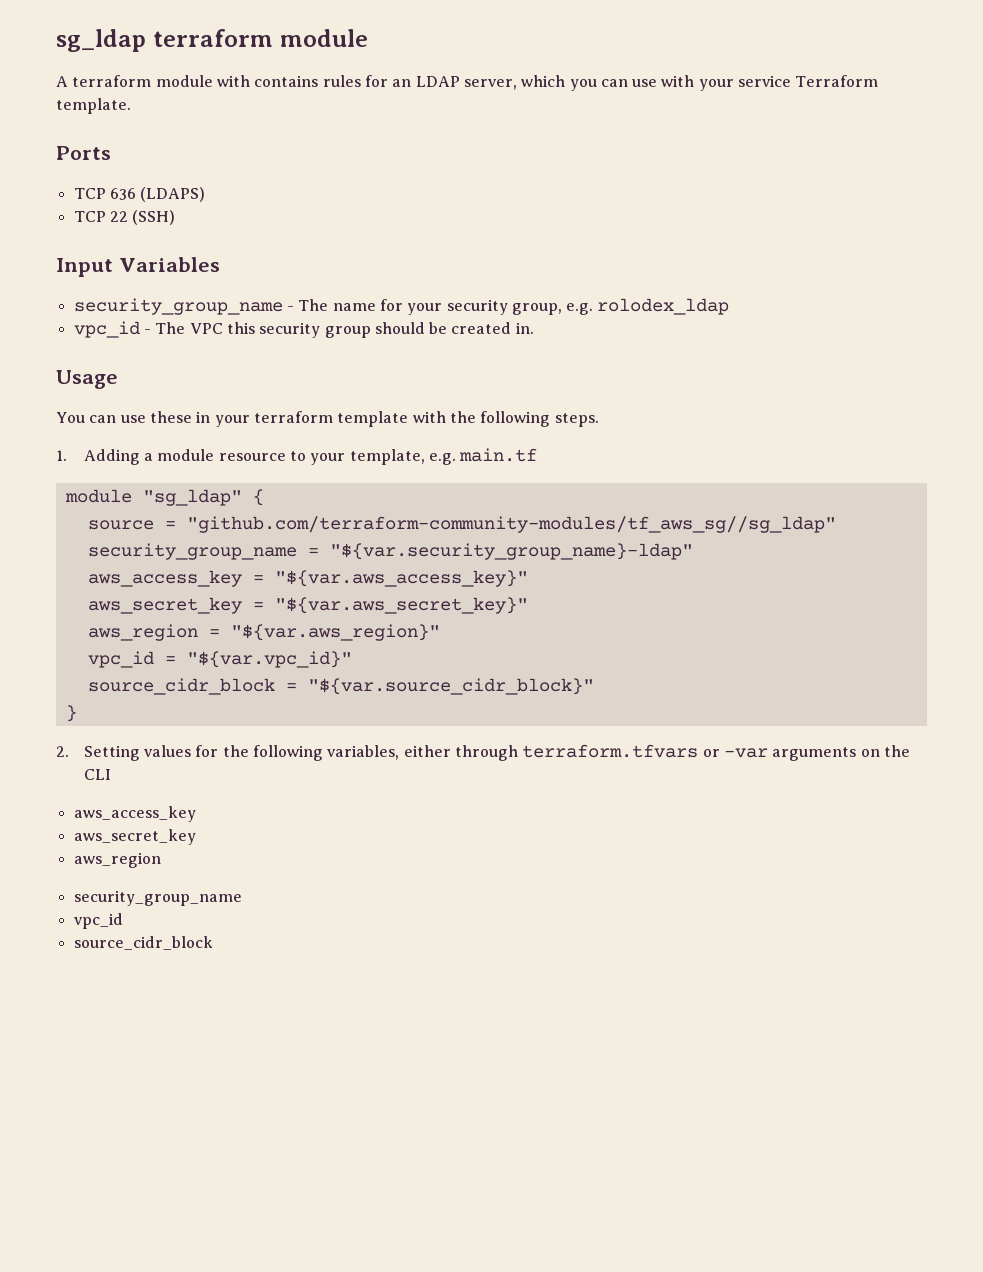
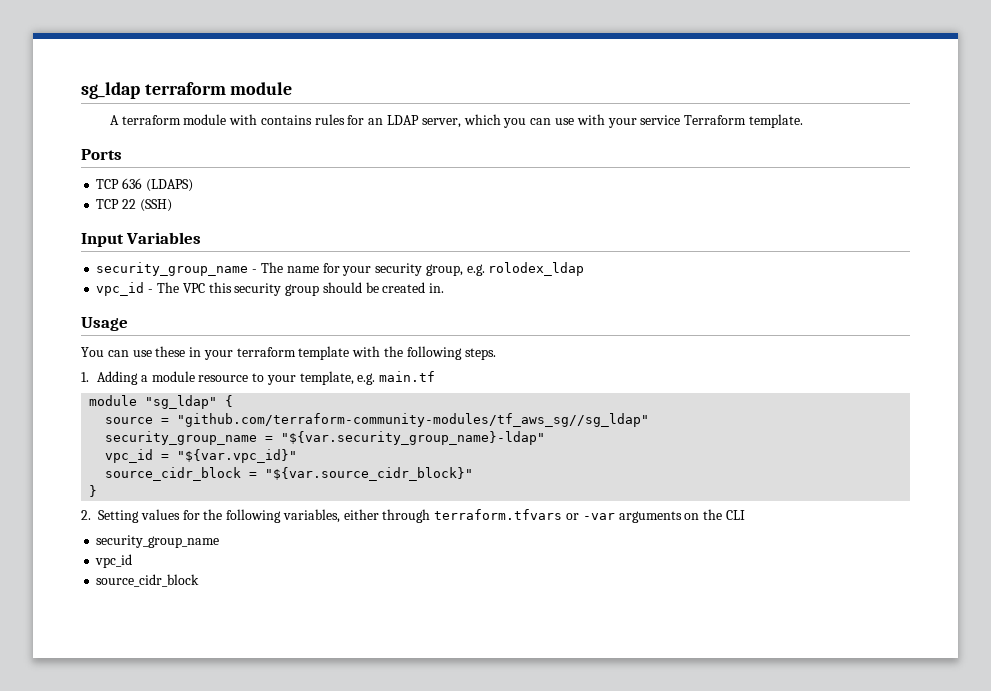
[87,570,528,587] [87,597,528,614] [87,624,440,641] // aws_access_key = "${var.aws_access_key}" // aws_secret_key = "${var.aws_secret_key}" // aws_region = "${var.aws_region}" -> (546, 438) none
[73,806,196,822] [73,829,196,845] [73,852,161,868] // aws_access_key // aws_secret_key // aws_region -> (745, 515) none

